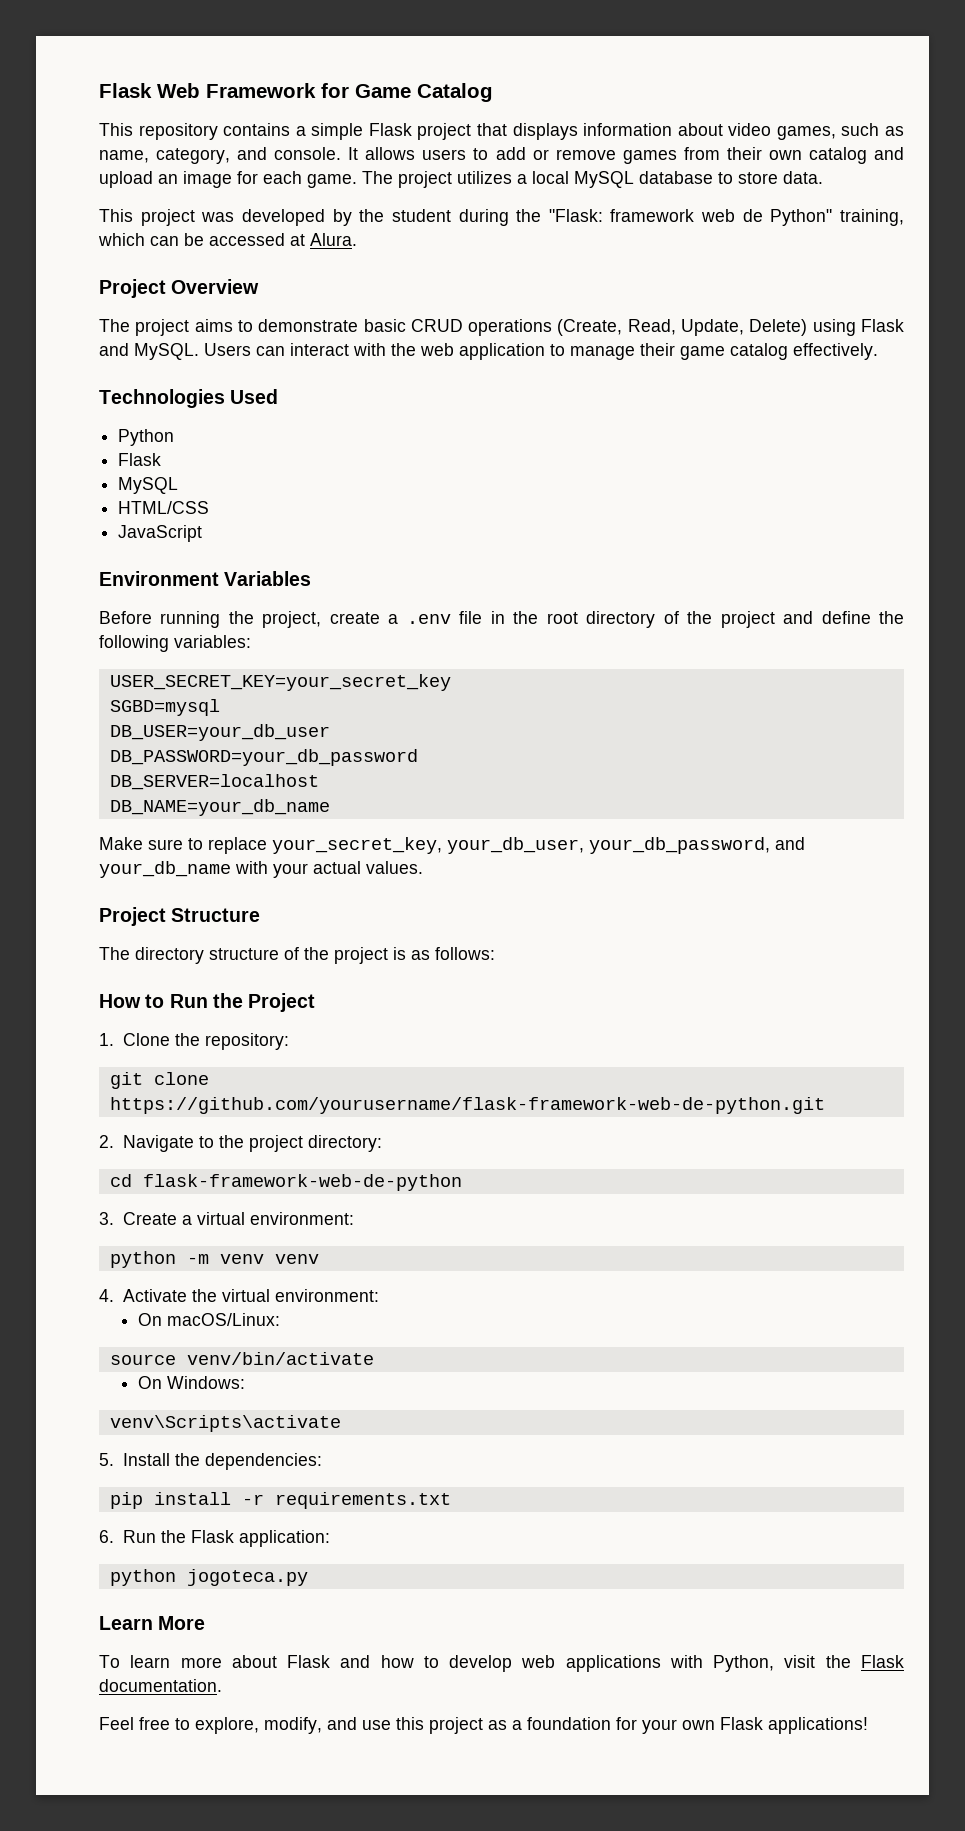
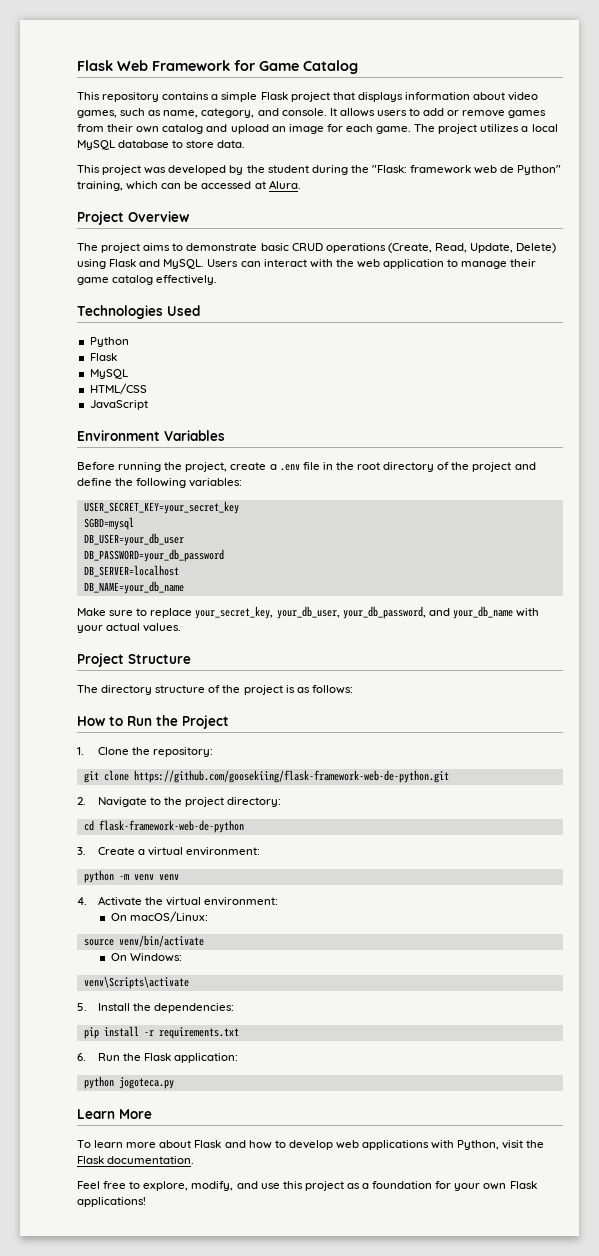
[109,1097,825,1114] https://github.com/yourusername/flask-framework-web-de-python.git -> [133,770,449,783] https://github.com/goosekiing/flask-framework-web-de-python.git

